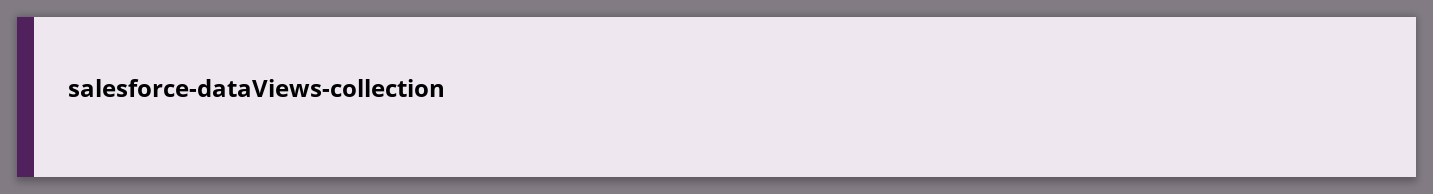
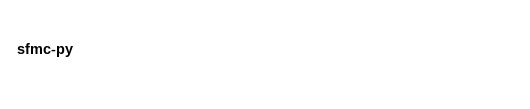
[68,79,445,97] salesforce-dataViews-collection -> [17,43,73,57] sfmc-py

